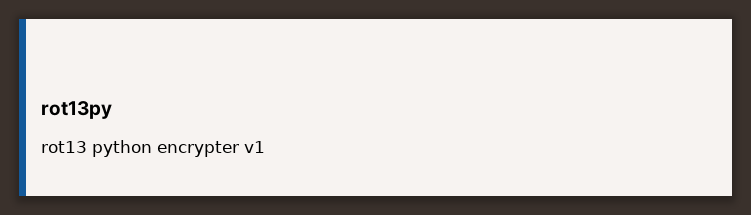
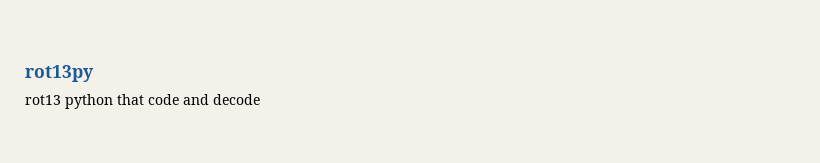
[157,141,265,157] encrypter v1 -> [117,94,260,105] that code and decode

